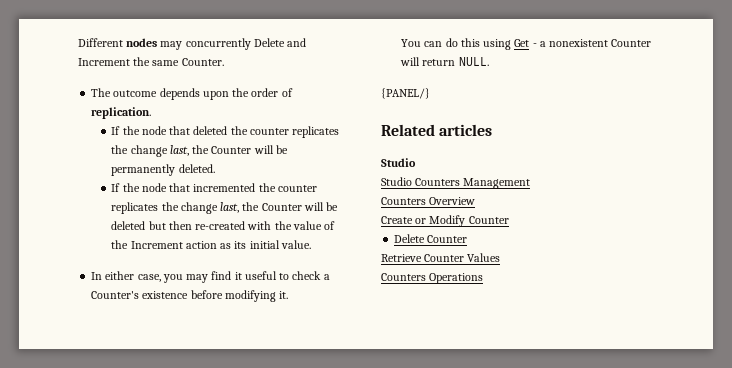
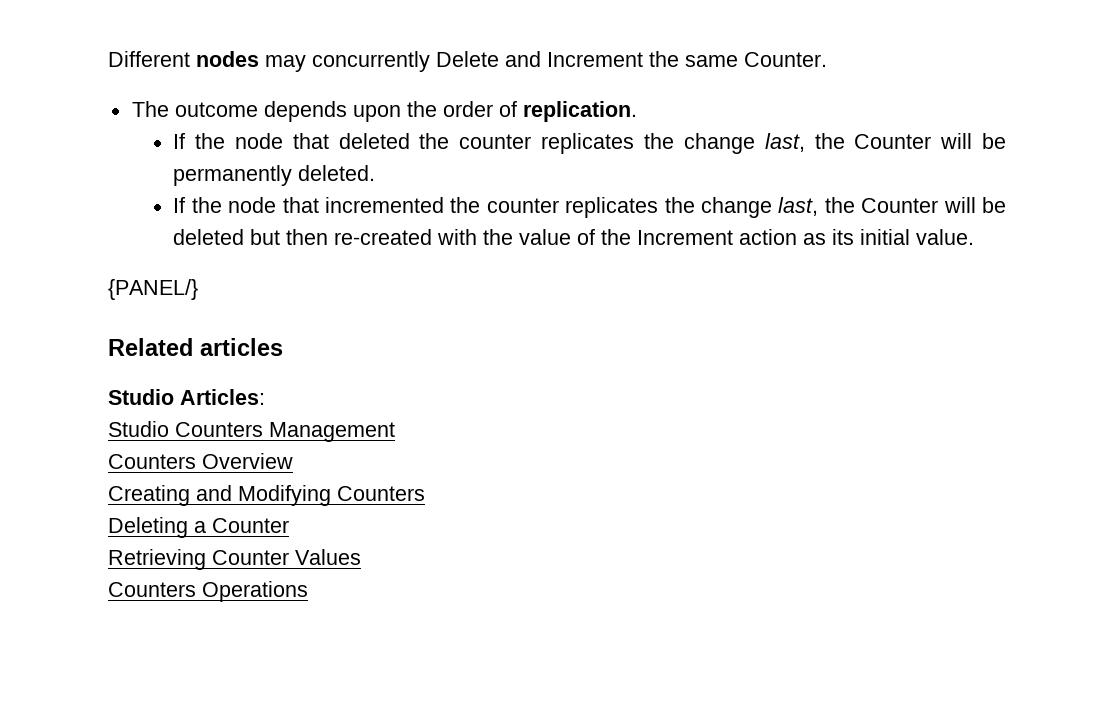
[91,271,330,283] [91,290,289,302] [401,38,652,50] [400,57,489,66] // In either case, you may find it useful to check a Counter's existence before modifying it. // You can do this using Get - a nonexistent Counter will return NULL. -> (975, 237) none
(416, 162) none -> [180,389,265,405] Articles:
[381,215,509,227] [394,234,468,243] [381,254,422,262] Create or Modify Counter // Delete Counter // Retrieve -> [108,485,425,506] [108,517,289,538] [108,549,206,570] Creating and Modifying Counters // Deleting a Counter // Retrieving

